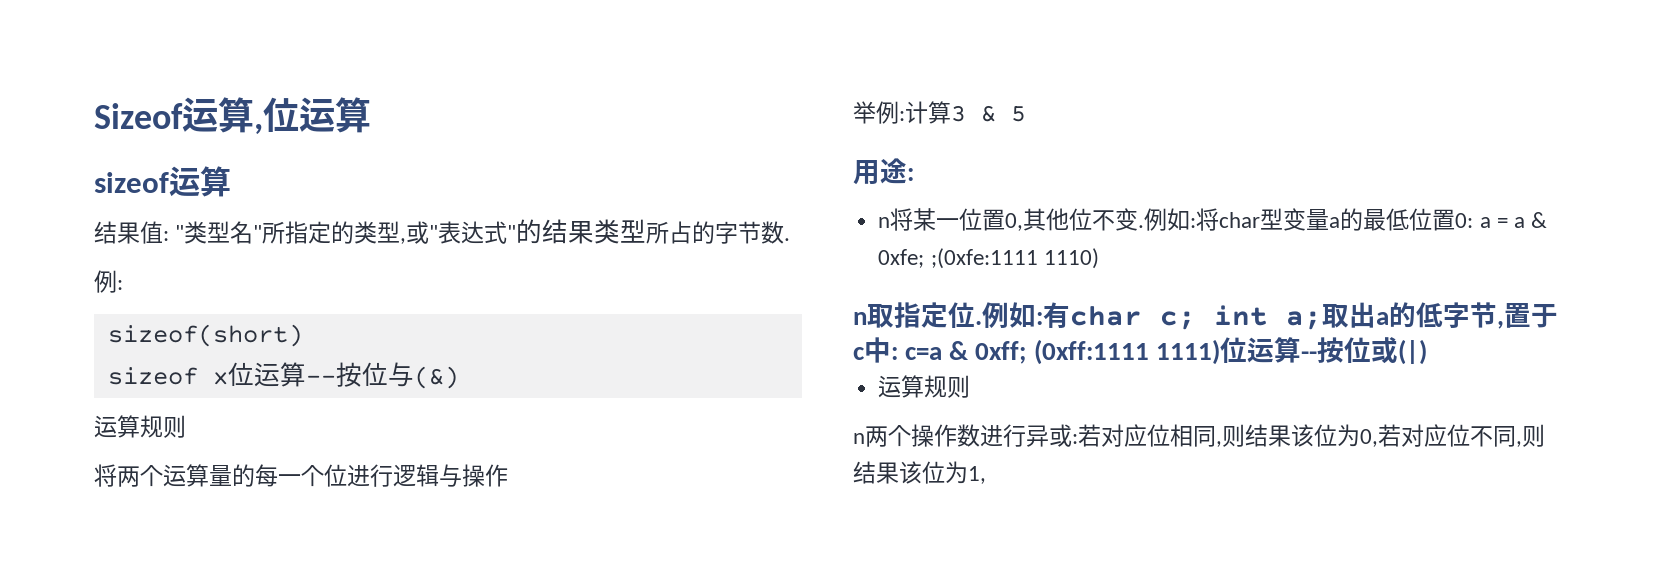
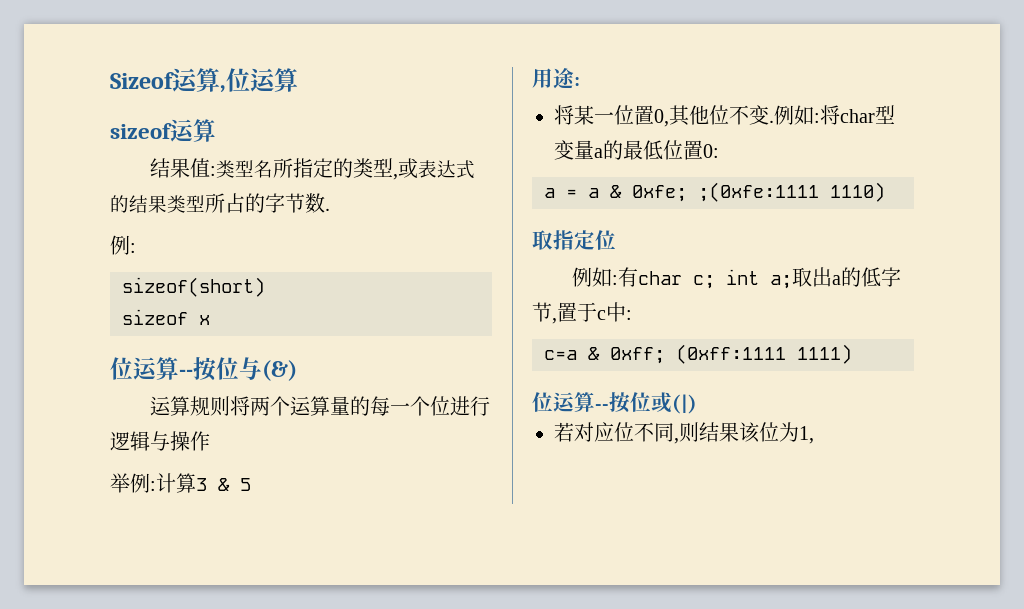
[175,221,263,244] "类型名" -> [215,160,273,178] 类型名
[429,221,517,244] "表达式" -> [417,160,475,179] 表达式
(228, 378) none -> (210, 320) //
(186, 426) // -> (230, 406) none
[878,217,891,228] n -> (580, 81) none
(1474, 220) none -> (719, 151) //
[853,312,867,325] n -> (885, 192) none
[975,321,982,325] . -> (616, 240) //
(898, 353) none -> (632, 315) //
(1220, 352) none -> (852, 354) //
[878,375,971,398] [853,424,1378,447] 运算规则 // n两个操作数进行异或:若对应位相同,则结果该位为0, -> (697, 404) none

